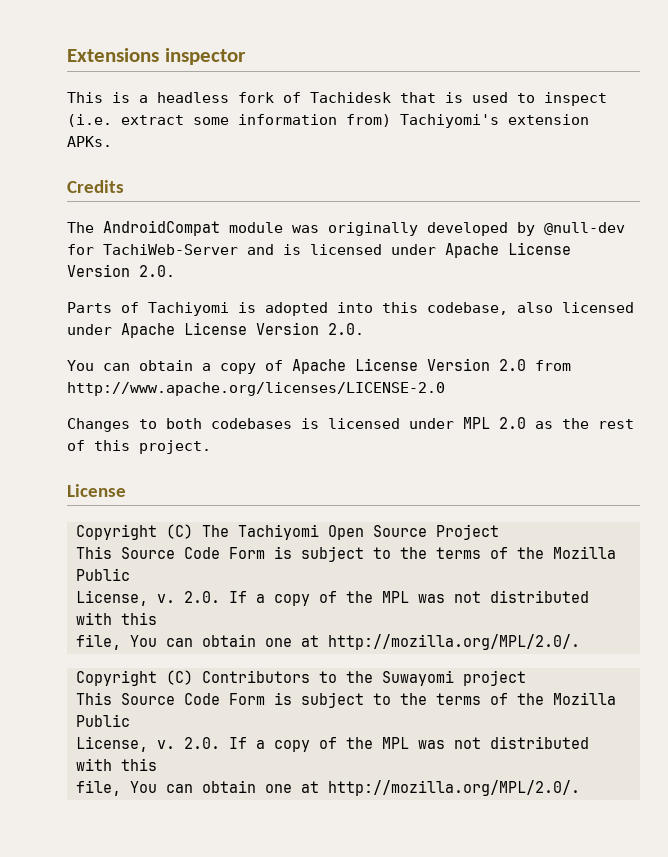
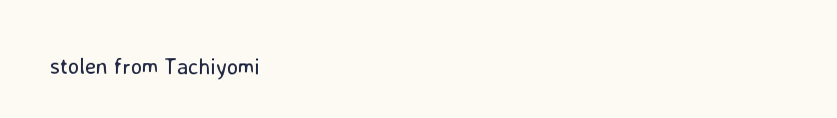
[67,48,246,65] [67,92,607,106] [67,114,589,128] [67,136,112,147] [67,180,124,193] [67,220,625,236] [67,242,571,258] [67,264,175,277] [67,302,634,316] [67,322,364,338] [67,358,571,374] [67,382,445,396] [67,417,634,432] [67,440,211,454] [67,484,126,497] [75,524,499,540] [75,546,616,562] [75,568,130,581] [75,590,589,606] [75,612,157,625] [75,634,580,650] [75,670,526,686] [75,692,616,708] [75,714,130,727] [75,736,589,752] [75,758,157,771] [75,780,580,796] Extensions inspector // This is a headless fork of Tachidesk that is used to inspect (i.e. extract some information from) Tachiyomi's extension APKs. // Credits // The AndroidCompat module was originally developed by @null-dev for TachiWeb-Server and is licensed under Apache License Version 2.0. // Parts of Tachiyomi is adopted into this codebase, also licensed under Apache License Version 2.0. // You can obtain a copy of Apache License Version 2.0 from http://www.apache.org/licenses/LICENSE-2.0 // Changes to both codebases is licensed under MPL 2.0 as the rest of this project. // License // Copyright (C) The Tachiyomi Open Source Project // This Source Code Form is subject to the terms of the Mozilla Public // License, v. 2.0. If a copy of the MPL was not distributed with this // file, You can obtain one at http://mozilla.org/MPL/2.0/. // Copyright (C) Contributors to the Suwayomi project // This Source Code Form is subject to the terms of the Mozilla Public // License, v. 2.0. If a copy of the MPL was not distributed with this // file, You can obtain one at http://mozilla.org/MPL/2.0/. -> [49,57,261,80] stolen from Tachiyomi

